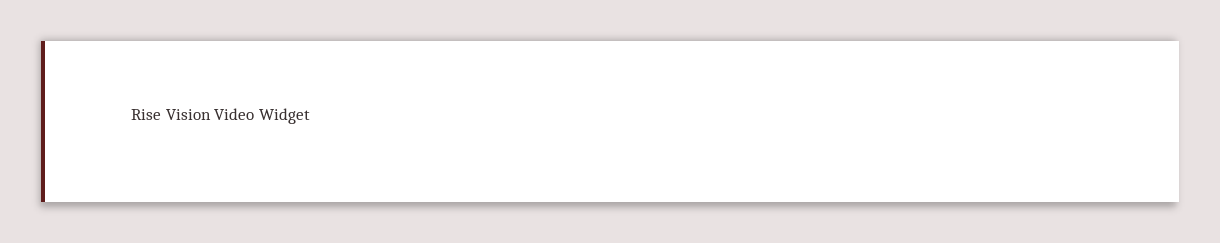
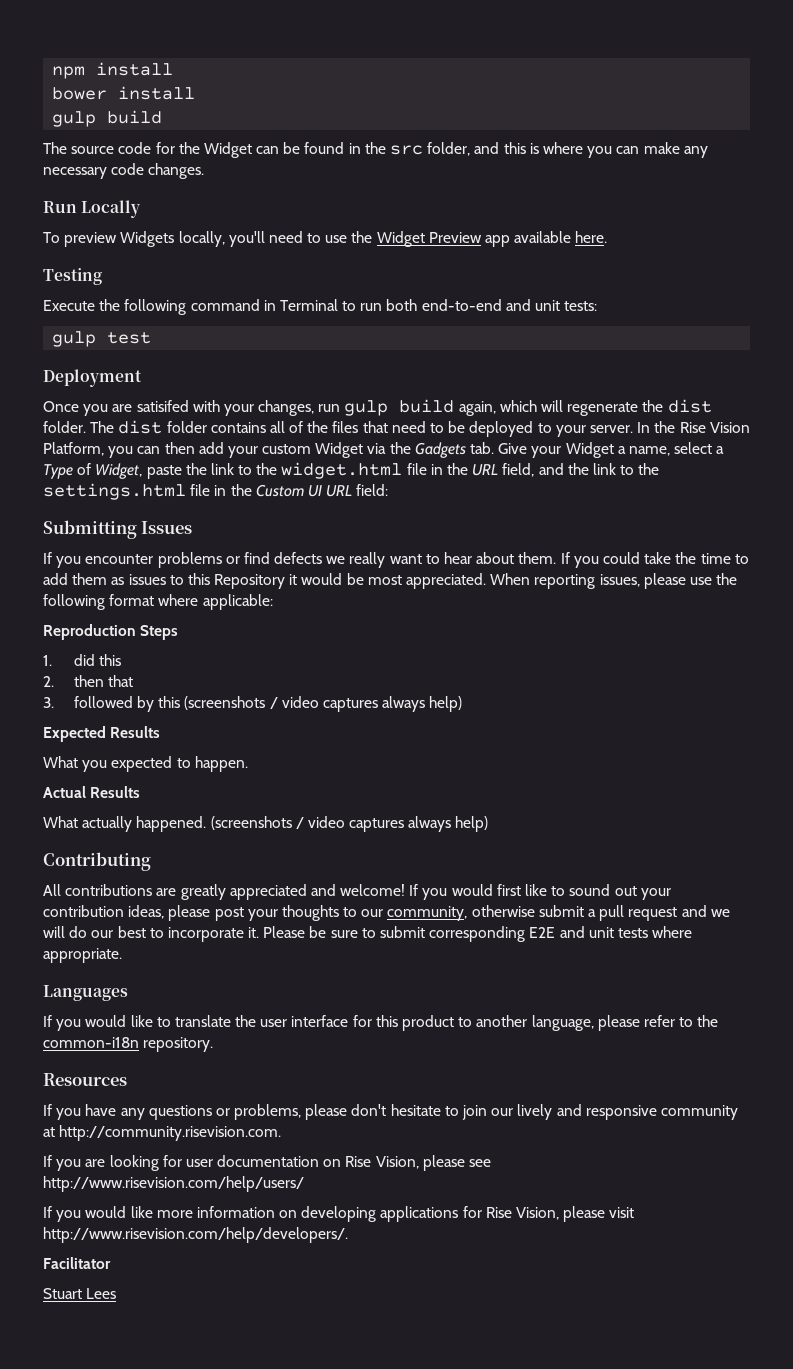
[131,108,310,124] Rise Vision Video Widget -> [52,62,174,79] [52,86,196,100] [52,110,163,127] [43,142,708,158] [43,163,205,179] [43,200,141,218] [43,231,608,247] [43,268,102,285] [43,299,598,315] [52,331,152,347] [43,369,142,387] [43,399,712,416] [43,420,750,437] [43,442,725,458] [43,462,660,479] [43,483,389,500] [43,520,193,539] [43,552,749,568] [43,573,738,589] [43,594,273,610] [43,624,179,640] [43,654,122,666] [43,675,134,687] [43,696,463,712] [43,726,161,742] [43,756,248,772] [43,786,141,798] [43,816,489,832] [43,852,151,871] [43,884,671,900] [43,905,730,921] [43,926,693,942] [43,948,122,963] [43,985,128,1001] [43,1015,719,1031] [43,1037,214,1052] [43,1073,127,1086] [43,1104,738,1120] [43,1125,282,1141] [43,1155,492,1171] [43,1176,304,1192] [43,1206,635,1222] [43,1227,348,1243] [43,1257,111,1269] [43,1288,117,1299] npm install // bower install // gulp build // The source code for the Widget can be found in the src folder, and this is where you can make any necessary code changes. // Run Locally // To preview Widgets locally, you'll need to use the Widget Preview app available here. // Testing // Execute the following command in Terminal to run both end-to-end and unit tests: // gulp test // Deployment // Once you are satisifed with your changes, run gulp build again, which will regenerate the dist folder. The dist folder contains all of the files that need to be deployed to your server. In the Rise Vision Platform, you can then add your custom Widget via the Gadgets tab. Give your Widget a name, select a Type of Widget, paste the link to the widget.html file in the URL field, and the link to the settings.html file in the Custom UI URL field: // Submitting Issues // If you encounter problems or find defects we really want to hear about them. If you could take the time to add them as issues to this Repository it would be most appreciated. When reporting issues, please use the following format where applicable: // Reproduction Steps // 1. did this // 2. then that // 3. followed by this (screenshots / video captures always help) // Expected Results // What you expected to happen. // Actual Results // What actually happened. (screenshots / video captures always help) // Contributing // All contributions are greatly appreciated and welcome! If you would first like to sound out your contribution ideas, please post your thoughts to our community, otherwise submit a pull request and we will do our best to incorporate it. Please be sure to submit corresponding E2E and unit tests where appropriate. // Languages // If you would like to translate the user interface for this product to another language, please refer to the common-i18n repository. // Resources // If you have any questions or problems, please don't hesitate to join our lively and responsive community at http://community.risevision.com. // If you are looking for user documentation on Rise Vision, please see http://www.risevision.com/help/users/ // If you would like more information on developing applications for Rise Vision, please visit http://www.risevision.com/help/developers/. // Facilitator // Stuart Lees

